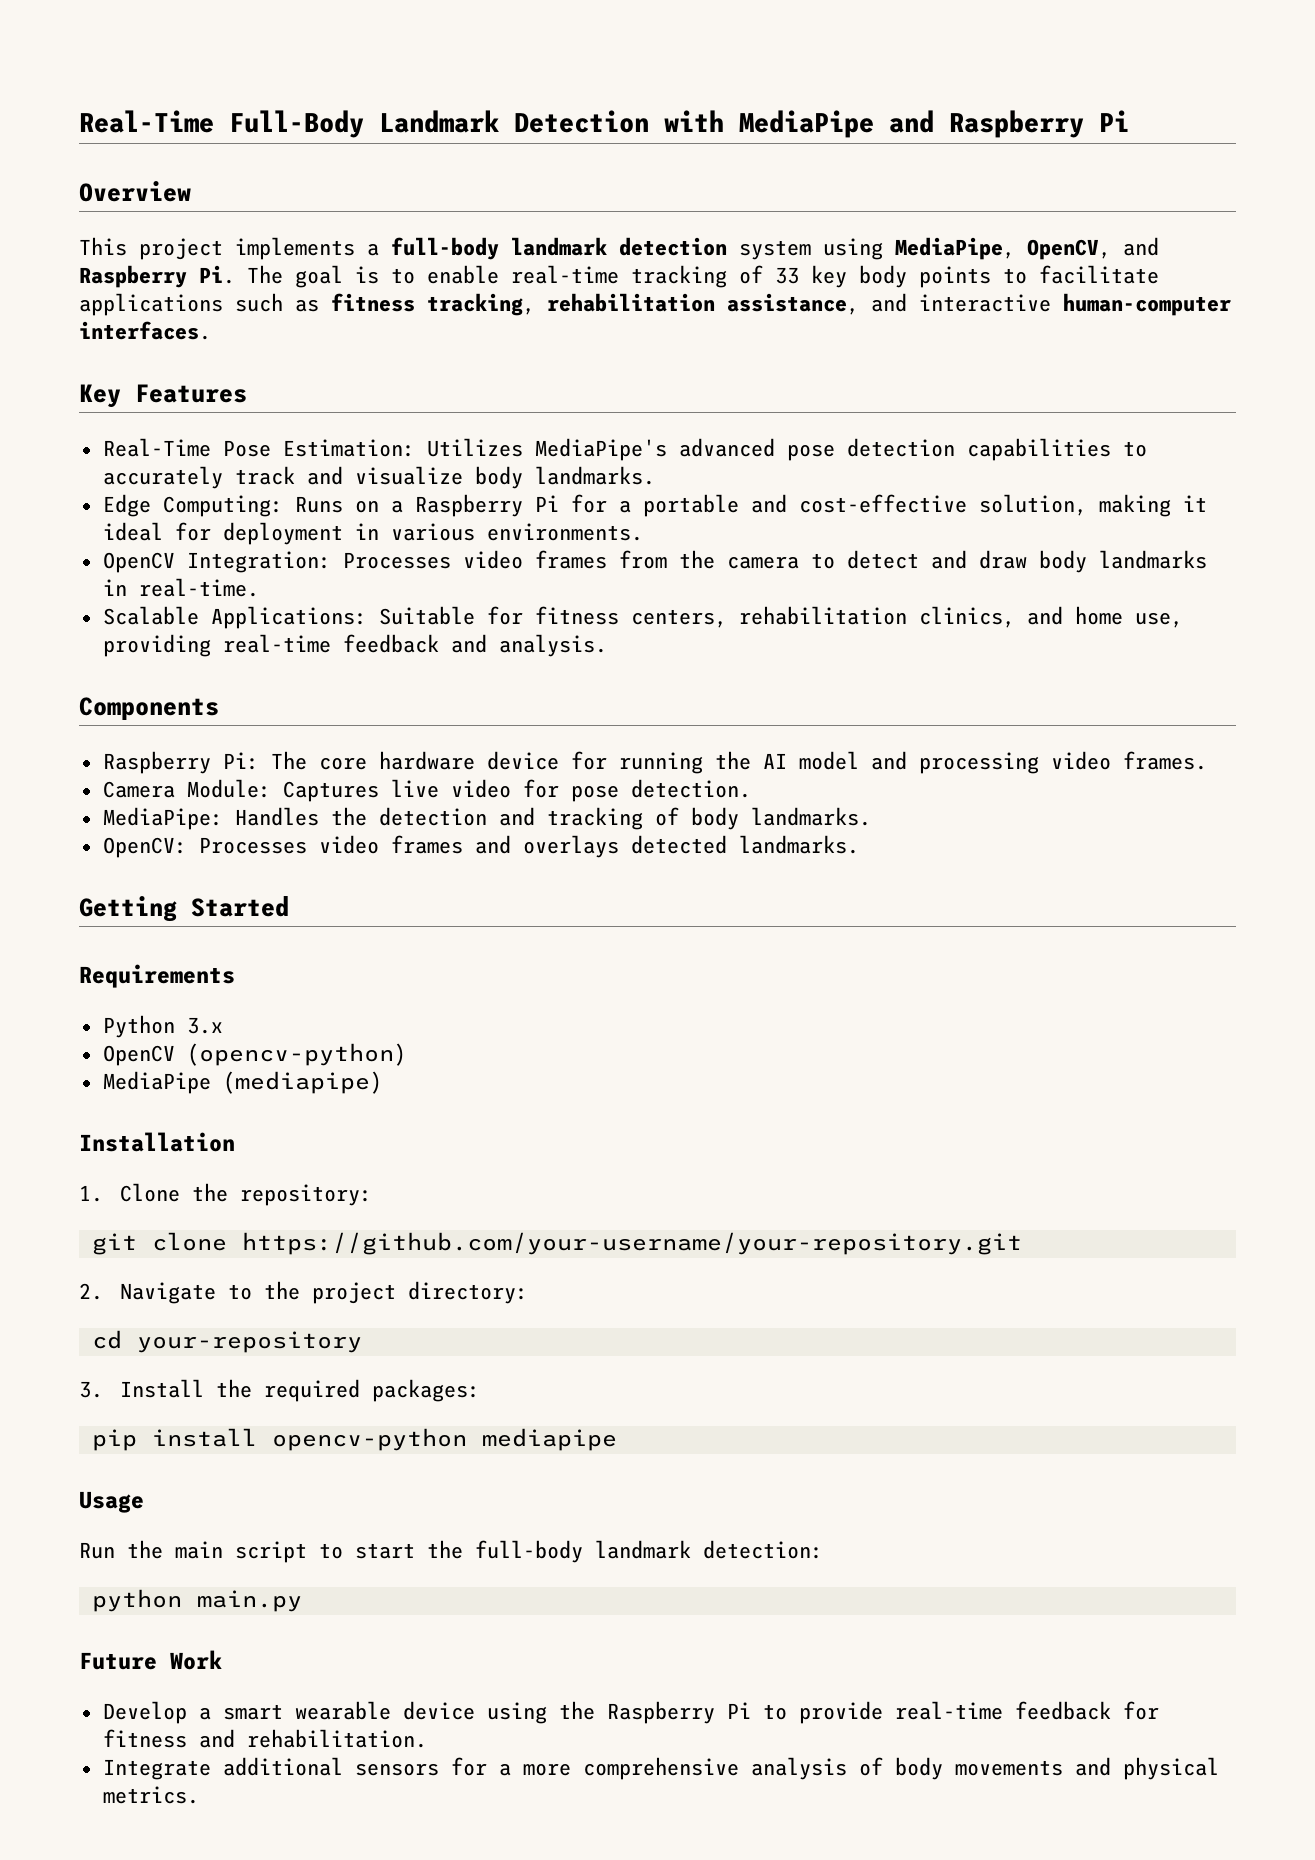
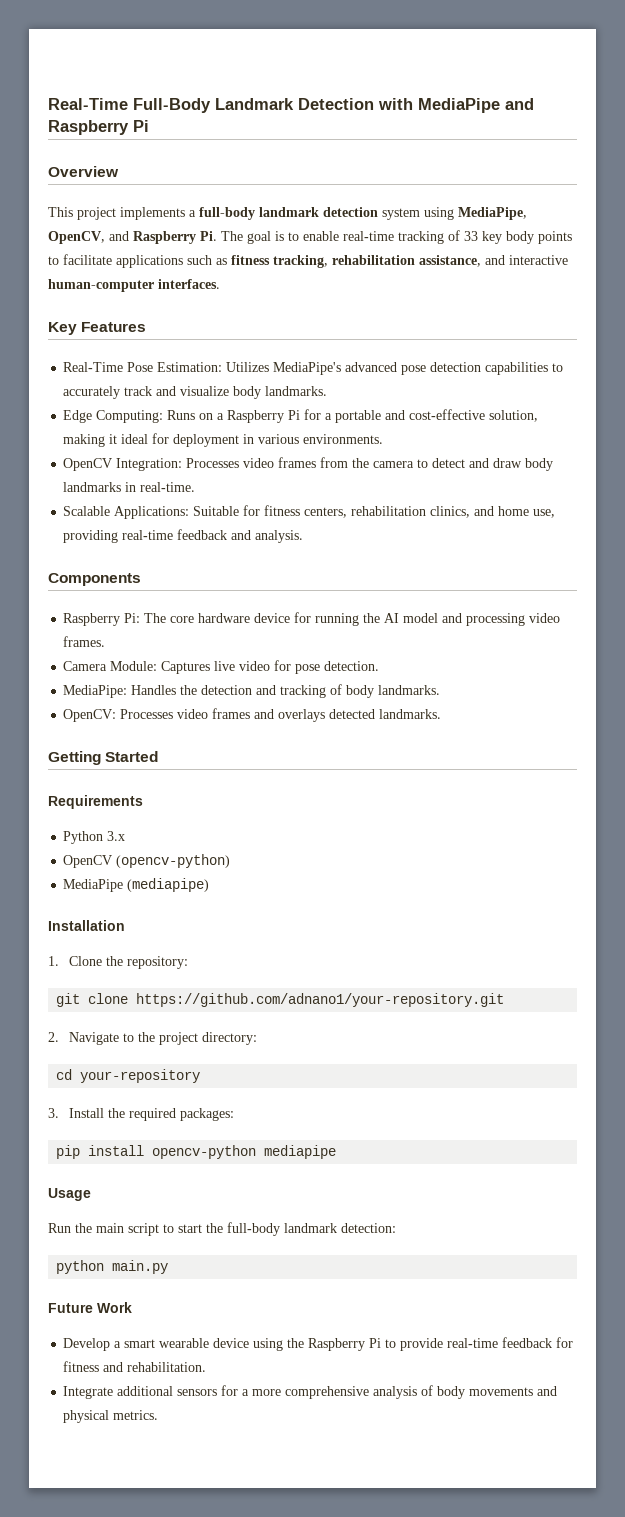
[241,1232,1022,1255] https://github.com/your-username/your-repository.git -> [136,993,505,1007] https://github.com/adnano1/your-repository.git

